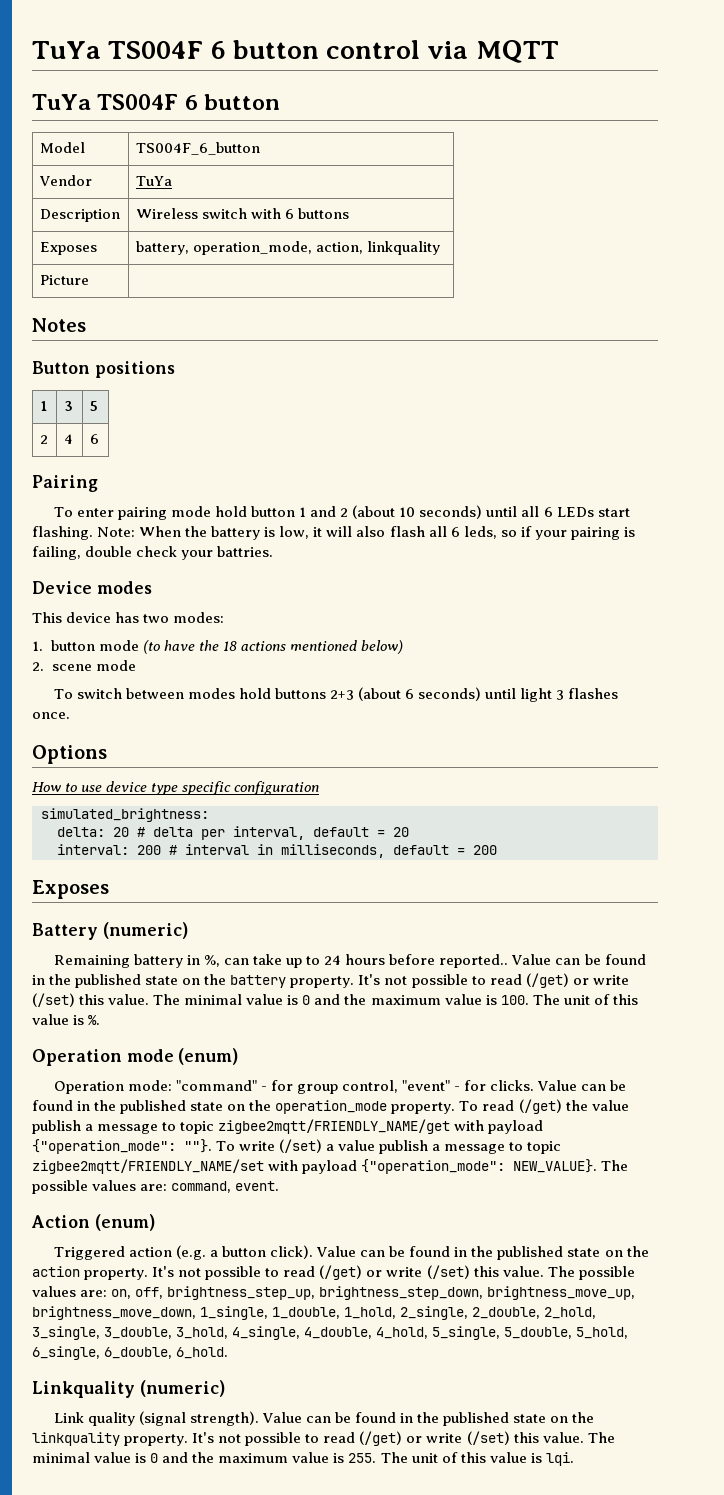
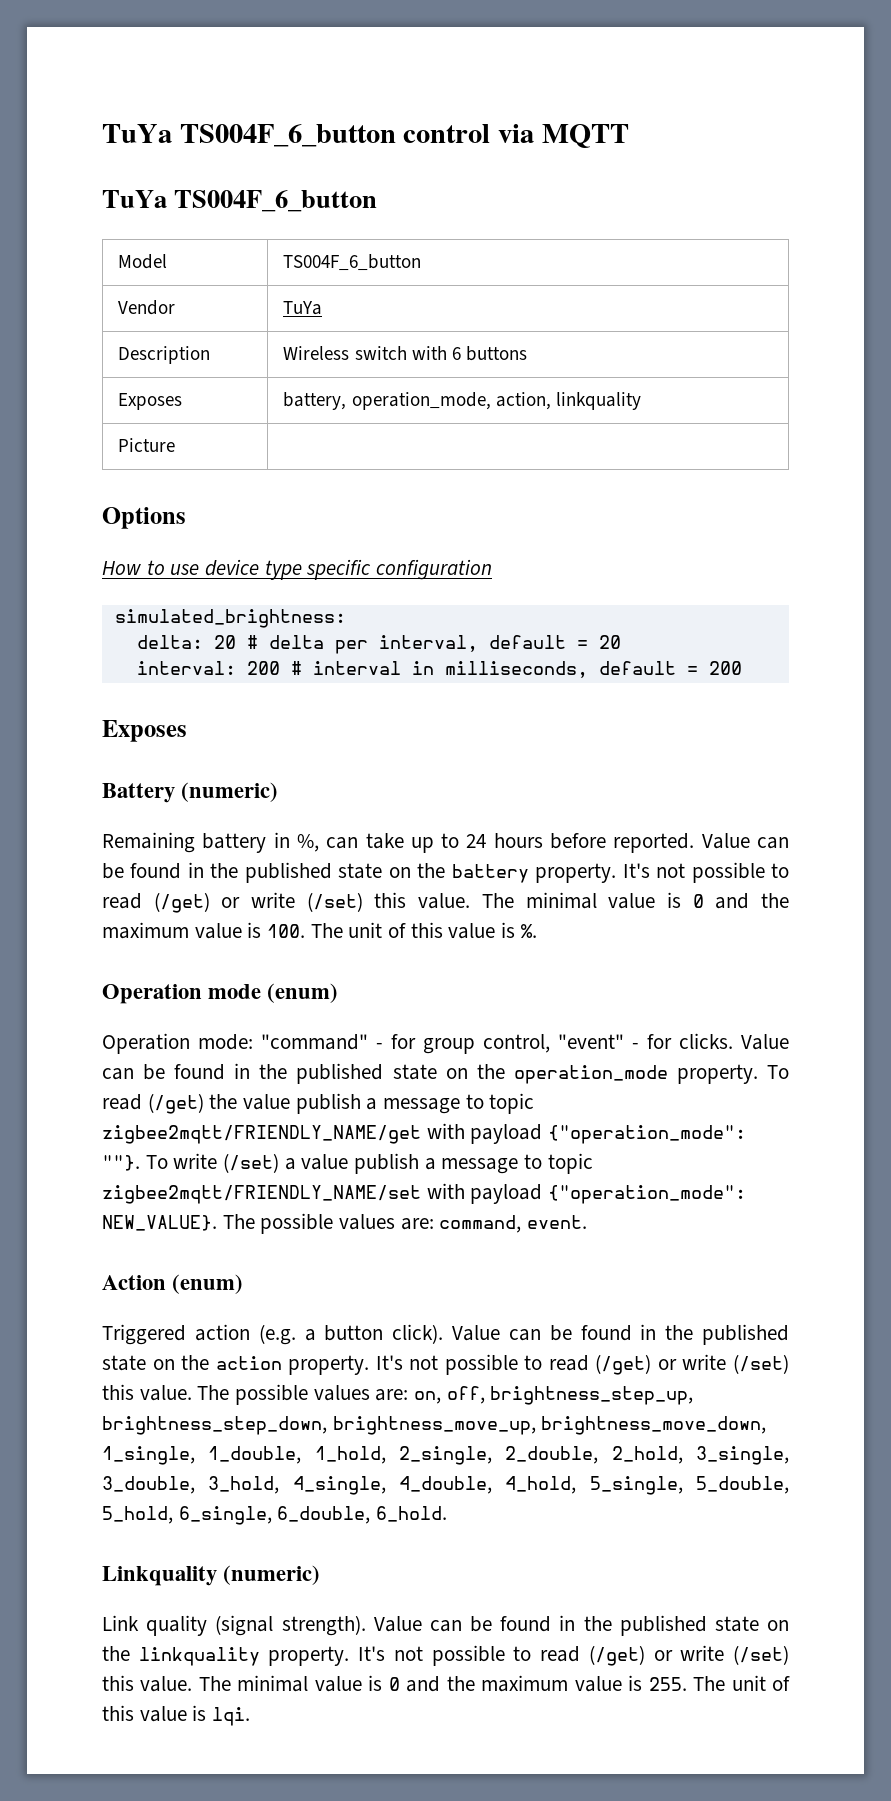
[32,40,319,59] TuYa TS004F 6 button -> [102,124,396,147] TuYa TS004F_6_button
[97,94,280,110] TS004F 6 button -> [174,190,378,212] TS004F_6_button
[32,318,86,332] [32,361,175,378] [39,401,47,411] [63,401,73,411] [89,401,98,411] [39,435,48,444] [63,434,73,444] [89,434,99,444] [32,475,98,492] [53,505,630,520] [32,526,635,540] [32,546,274,560] [32,581,152,594] [32,612,225,623] [32,640,403,654] [32,660,136,671] [53,687,619,702] [32,712,70,719] // Notes // Button positions // 1 | 3 | 5 // 2 | 4 | 6 // Pairing // To enter pairing mode hold button 1 and 2 (about 10 seconds) until all 6 LEDs start flashing. Note: When the battery is low, it will also flash all 6 leds, so if your pairing is failing, double check your battries. // Device modes // This device has two modes: // 1. button mode (to have the 18 actions mentioned below) // 2. scene mode // To switch between modes hold buttons 2+3 (about 6 seconds) until light 3 flashes once. -> (176, 445) none
[439,954,509,968] reported.. -> [613,833,695,853] reported.

